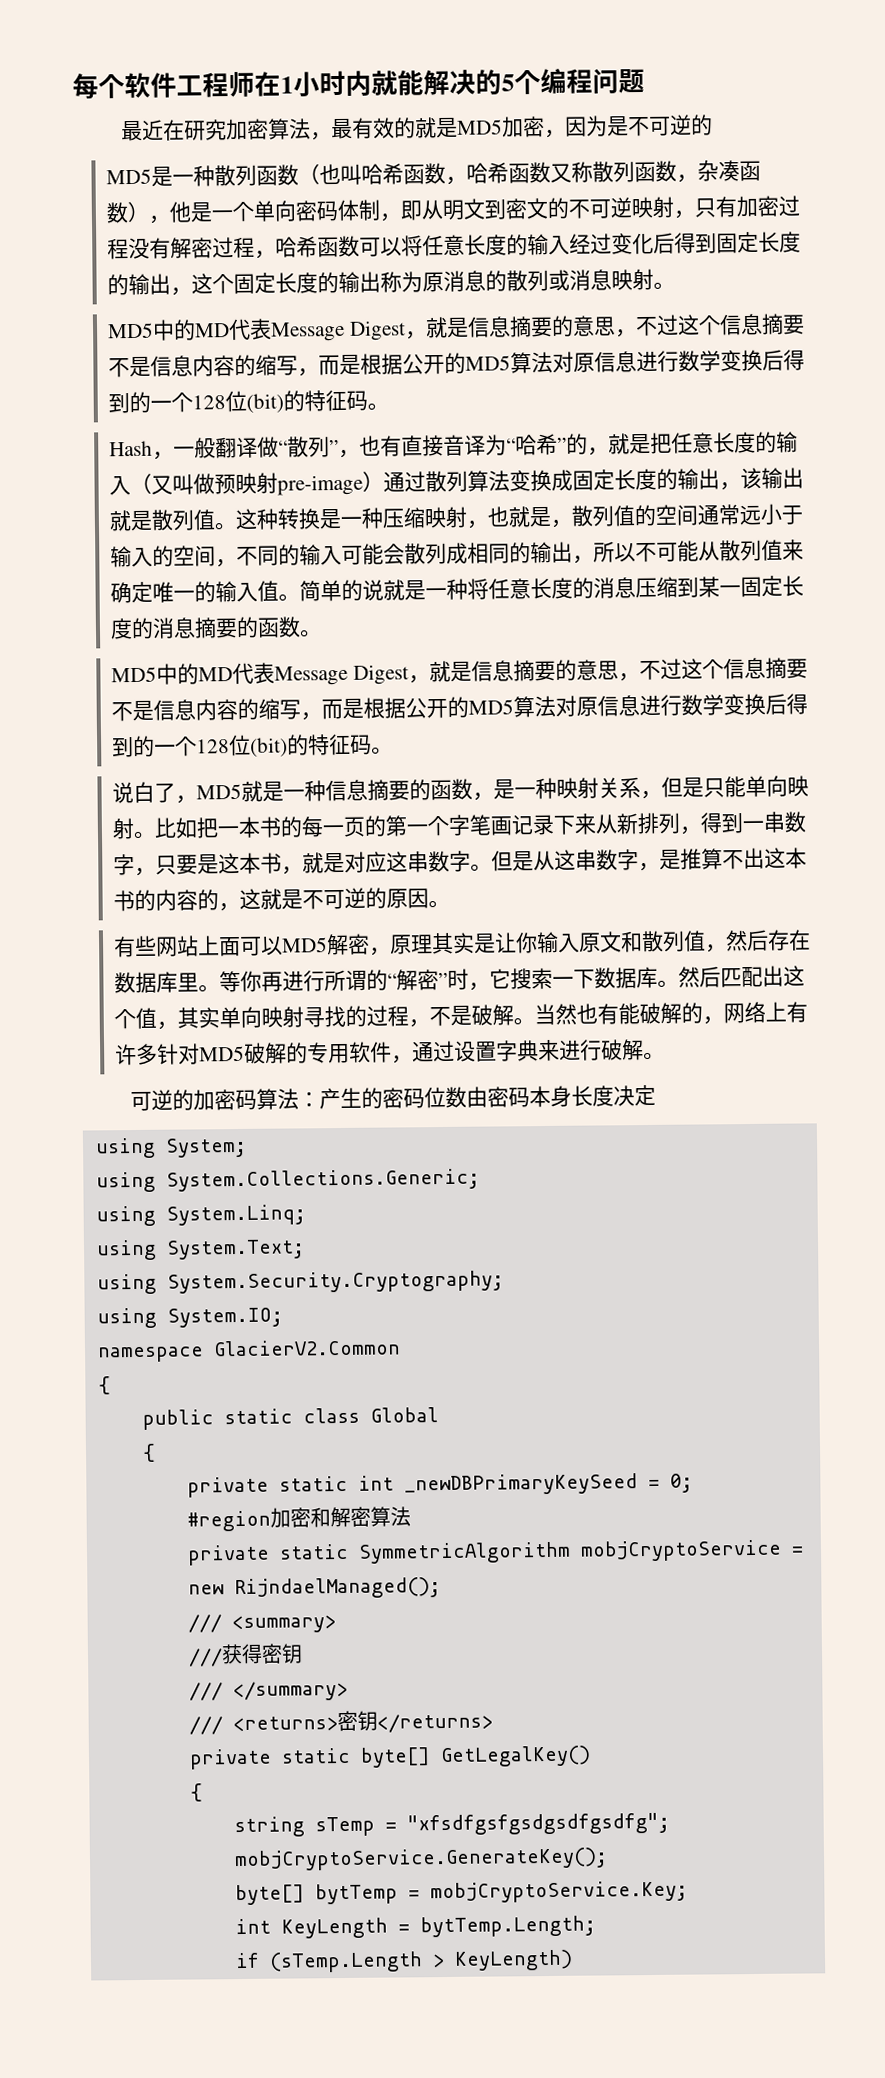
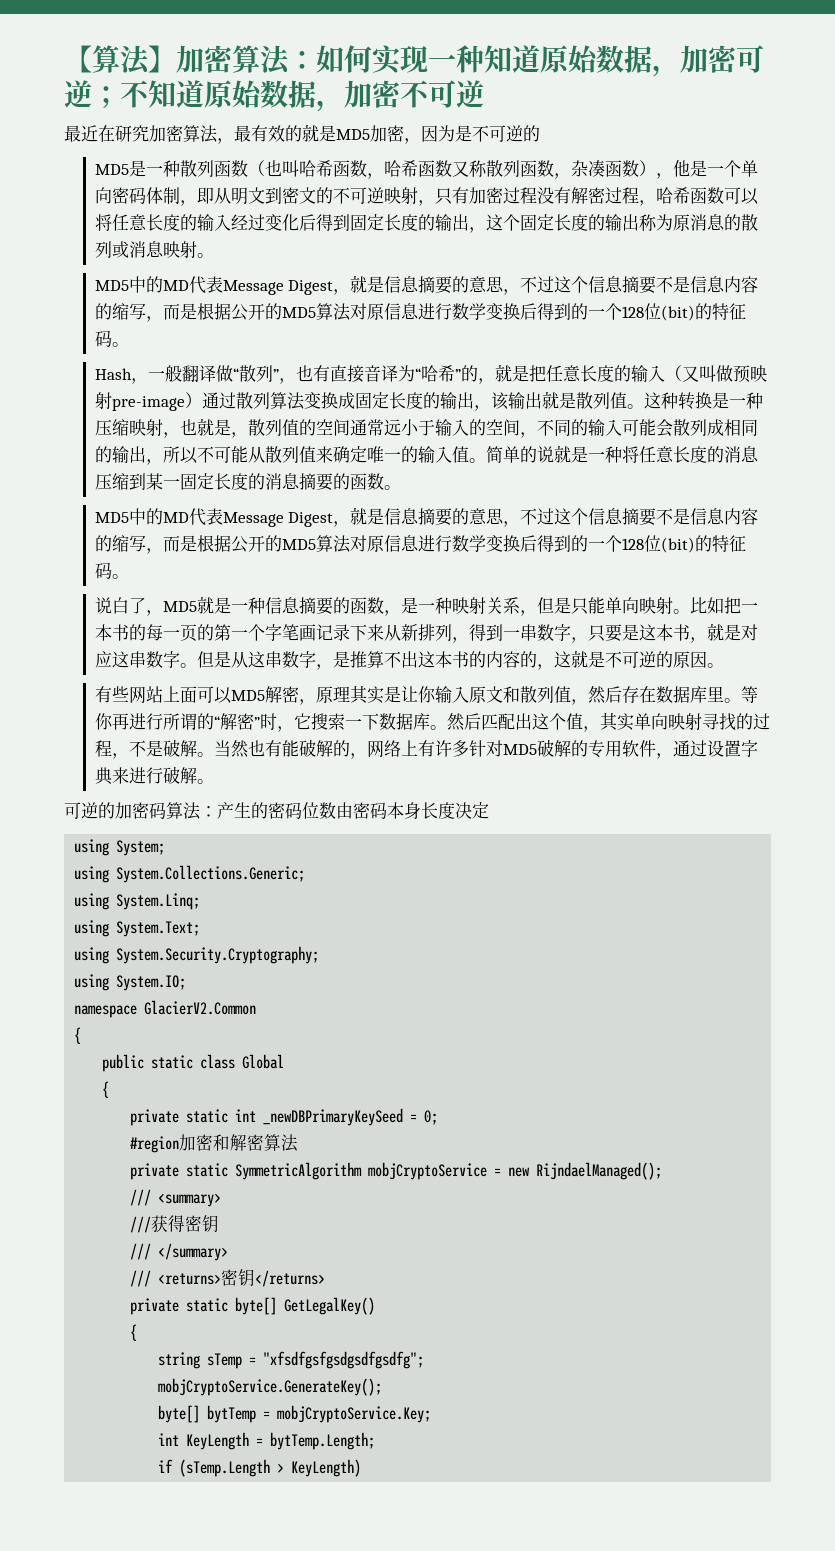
[72,68,645,100] 每个软件工程师在1小时内就能解决的5个编程问题 -> [64,45,764,77] [64,80,484,112] 【算法】加密算法：如何实现一种知道原始数据，加密可逆；不知道原始数据，加密不可逆

